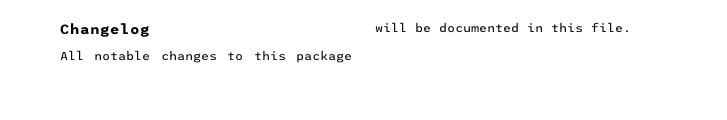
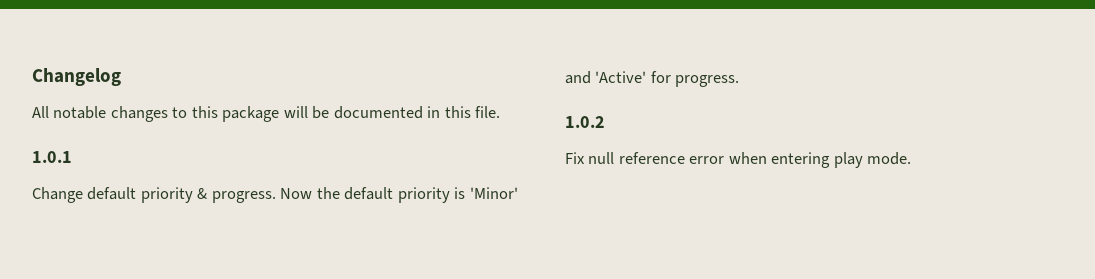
(631, 27) none -> [32,151,72,163] [32,187,518,203] [565,71,740,87] [565,116,605,128] [565,152,912,168] // 1.0.1 // Change default priority & progress. Now the default priority is 'Minor' and 'Active' for progress. // 1.0.2 // Fix null reference error when entering play mode.

